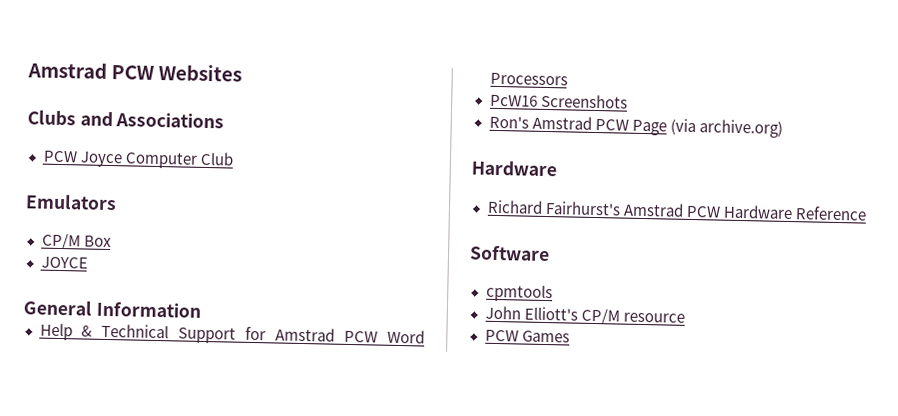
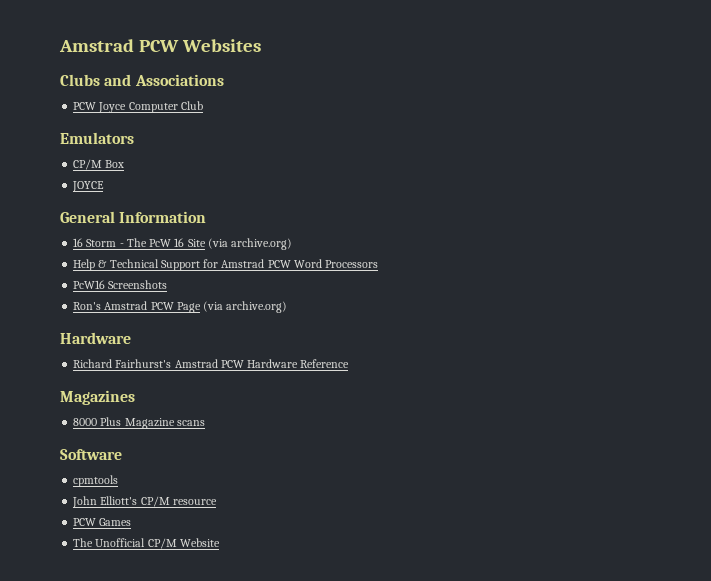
(201, 309) none -> [73,238,293,250] // 16 Storm - The PcW 16 Site (via archive.org)
(867, 213) none -> [60,390,135,405] [73,417,205,429] // Magazines // 8000 Plus Magazine scans
(570, 336) none -> [73,538,220,549] // The Unofficial CP/M Website

